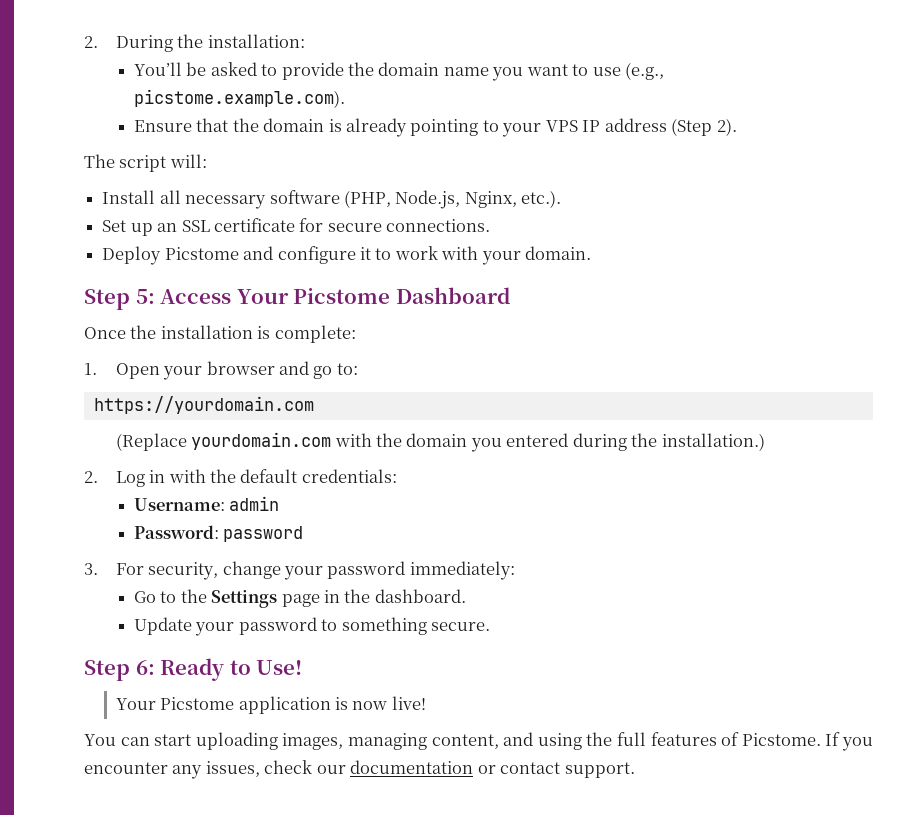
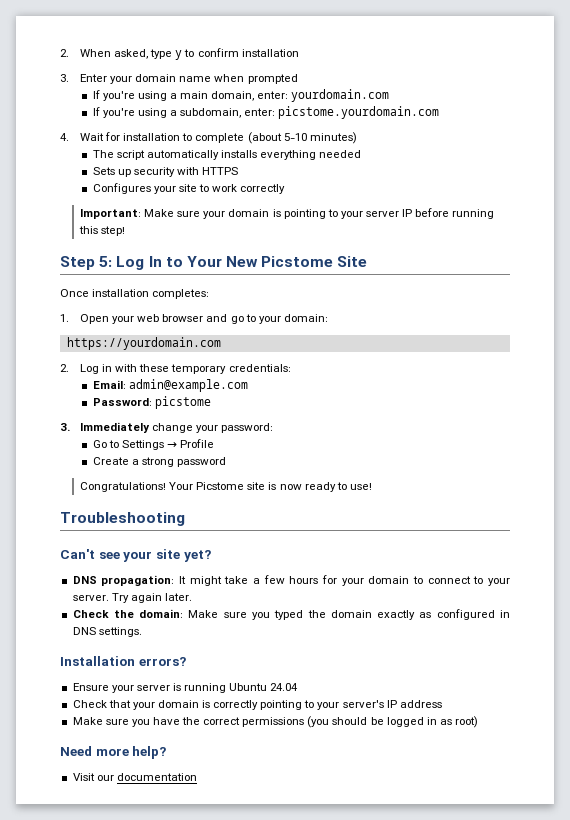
[84,34,305,52] [133,62,665,81] [133,89,345,108] [133,118,737,137] [84,154,207,172] [102,190,562,209] [102,218,491,236] [102,246,592,265] [84,287,510,310] [84,325,356,343] 2. During the installation: // You’ll be asked to provide the domain name you want to use (e.g., picstome.example.com). // Ensure that the domain is already pointing to your VPS IP address (Step 2). // The script will: // Install all necessary software (PHP, Node.js, Nginx, etc.). // Set up an SSL certificate for secure connections. // Deploy Picstome and configure it to work with your domain. // Step 5: Access Your Picstome Dashboard // Once the installation is complete: -> [60,48,299,60] [60,74,298,84] [92,89,390,102] [92,106,440,119] [60,132,357,144] [92,150,362,160] [92,167,239,177] [92,183,286,194] [80,208,495,219] [79,226,126,236] [60,256,368,270] [60,289,210,299] 2. When asked, type y to confirm installation // 3. Enter your domain name when prompted // If you're using a main domain, enter: yourdomain.com // If you're using a subdomain, enter: picstome.yourdomain.com // 4. Wait for installation to complete (about 5-10 minutes) // The script automatically installs everything needed // Sets up security with HTTPS // Configures your site to work correctly // Important: Make sure your domain is pointing to your server IP before running this step! // Step 5: Log In to Your New Picstome Site // Once installation completes:
(203, 373) none -> [137,314,160,322] web
[336,363,358,375] [93,396,314,414] [115,432,765,452] to: // https://yourdomain.com // (Replace yourdomain.com with the domain you entered during the installation.) -> [245,314,328,324] [66,337,221,350] to your domain: // https://yourdomain.com
[209,469,298,483] the default -> [139,364,227,374] these temporary
[133,496,280,511] Username: admin -> [92,379,248,392] Email: admin@example.com
[223,526,304,542] [84,561,515,580] [133,589,466,608] [133,617,491,636] [84,658,303,681] [115,696,331,714] password // 3. For security, change your password immediately: // Go to the Settings page in the dashboard. // Update your password to something secure. // Step 6: Ready to Use! // Your Picstome application -> [154,396,211,409] [60,422,274,433] [92,439,215,450] [92,457,226,467] [80,482,266,492] picstome // 3. Immediately change your password: // Go to Settings → Profile // Create a strong password // Congratulations! Your Picstome site
[391,696,426,710] [84,732,874,751] [84,760,635,779] live! // You can start uploading images, managing content, and using the full features of Picstome. If you encounter any issues, check our documentation or contact support. -> [304,482,372,492] [60,512,185,526] [60,549,211,562] [72,575,511,586] [72,593,192,603] [72,609,510,620] [72,627,142,637] [60,656,186,666] [72,683,299,693] [72,700,442,710] [72,716,479,728] [60,746,167,759] [72,773,197,781] ready to use! // Troubleshooting // Can't see your site yet? // DNS propagation: It might take a few hours for your domain to connect to your server. Try again later. // Check the domain: Make sure you typed the domain exactly as configured in DNS settings. // Installation errors? // Ensure your server is running Ubuntu 24.04 // Check that your domain is correctly pointing to your server's IP address // Make sure you have the correct permissions (you should be logged in as root) // Need more help? // Visit our documentation

